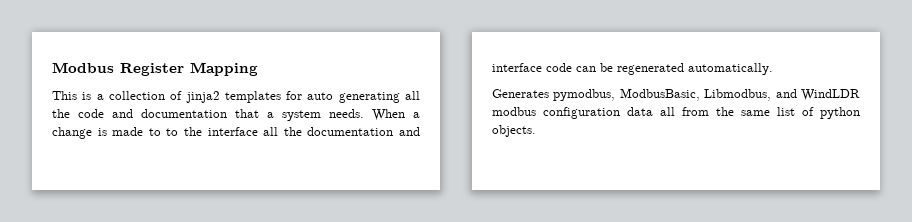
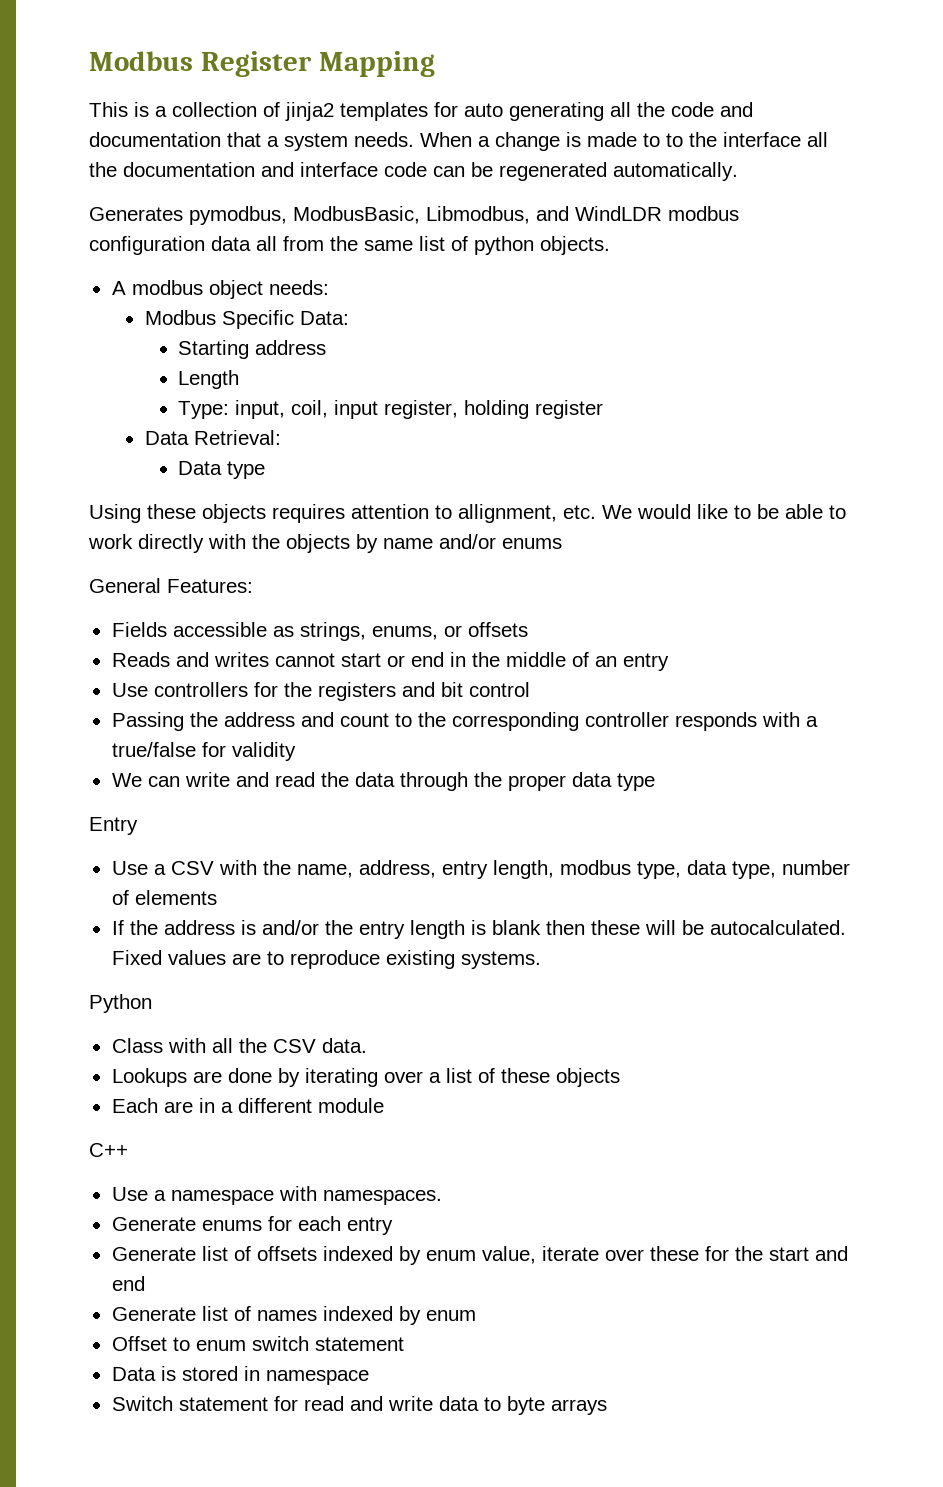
(536, 131) none -> [111,280,329,299] [144,310,349,329] [178,340,327,359] [178,370,240,389] [178,400,604,419] [144,430,281,445] [178,461,266,479] [89,504,846,523] [88,534,562,553] [89,578,253,593] [111,622,528,641] [111,652,669,671] [111,682,530,701] [111,712,818,731] [111,742,296,761] [111,772,655,791] [89,817,138,835] [111,860,850,879] [111,890,217,905] [111,920,846,939] [111,950,541,969] [89,994,152,1013] [111,1038,367,1053] [111,1068,620,1087] [111,1098,384,1113] [89,1143,128,1157] [111,1186,442,1205] [111,1216,393,1235] [111,1246,848,1265] [111,1276,145,1291] [111,1306,476,1325] [111,1336,404,1351] [111,1366,369,1385] [111,1396,607,1415] // A modbus object needs: // Modbus Specific Data: // Starting address // Length // Type: input, coil, input register, holding register // Data Retrieval: // Data type // Using these objects requires attention to allignment, etc. We would like to be able to work directly with the objects by name and/or enums // General Features: // Fields accessible as strings, enums, or offsets // Reads and writes cannot start or end in the middle of an entry // Use controllers for the registers and bit control // Passing the address and count to the corresponding controller responds with a true/false for validity // We can write and read the data through the proper data type // Entry // Use a CSV with the name, address, entry length, modbus type, data type, number of elements // If the address is and/or the entry length is blank then these will be autocalculated. Fixed values are to reproduce existing systems. // Python // Class with all the CSV data. // Lookups are done by iterating over a list of these objects // Each are in a different module // C++ // Use a namespace with namespaces. // Generate enums for each entry // Generate list of offsets indexed by enum value, iterate over these for the start and end // Generate list of names indexed by enum // Offset to enum switch statement // Data is stored in namespace // Switch statement for read and write data to byte arrays

